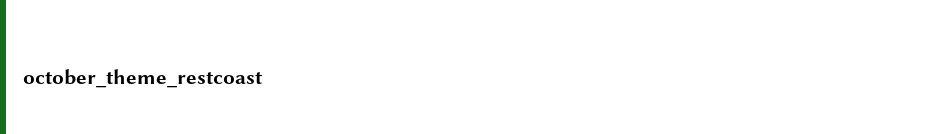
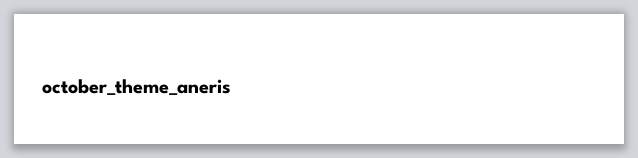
[23,69,263,88] october_theme_restcoast -> [42,79,231,95] october_theme_aneris

